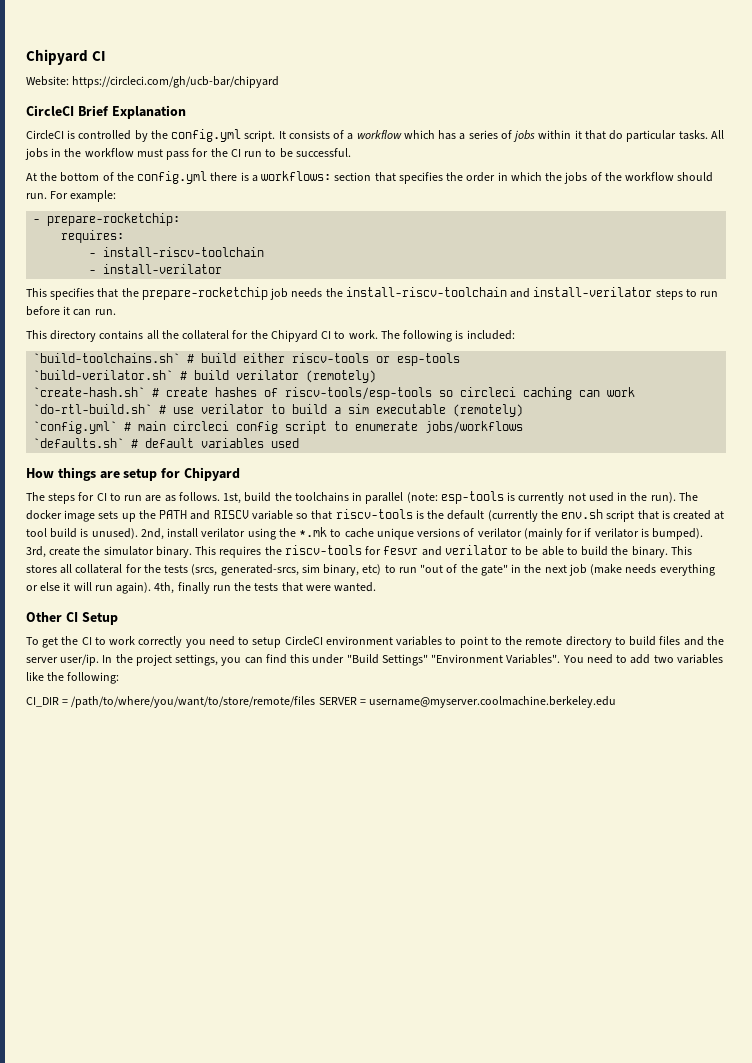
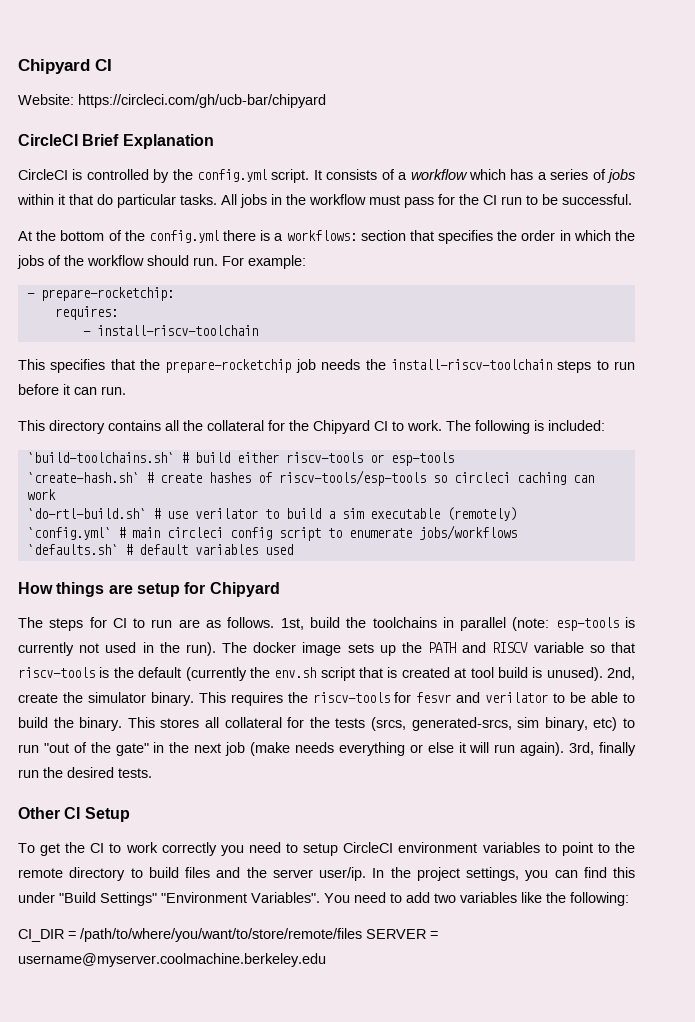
[89,264,223,274] // - install-verilator -> (258, 330) none
[510,287,653,298] and install-verilator -> (552, 364) none
[33,370,377,383] // `build-verilator.sh` # build verilator (remotely) -> (454, 459) none
[167,527,704,540] [26,546,46,558] install verilator using the *.mk to cache unique versions of verilator (mainly for if verilator is bumped). 3rd, -> (635, 673) none
[154,582,175,594] 4th, -> [569,742,595,755] 3rd,
[254,582,377,592] tests that were wanted. -> [67,767,152,778] desired tests.

